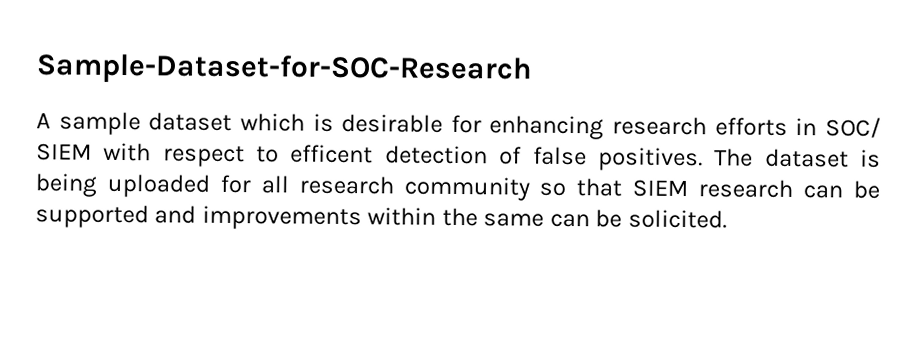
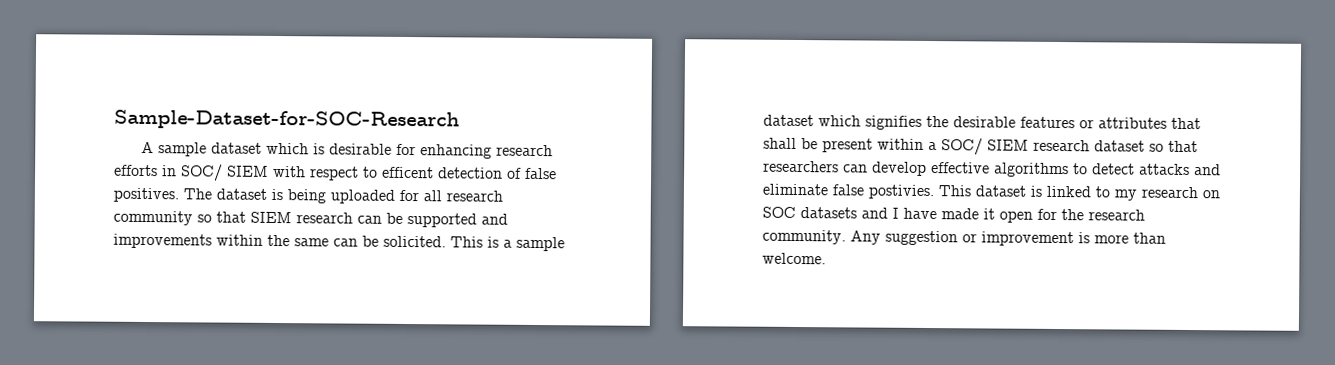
(727, 219) none -> [450,236,565,252] [763,114,1201,130] [763,137,1198,156] [763,160,1221,178] [762,183,1220,201] [762,206,1145,223] [762,229,1166,247] [762,252,826,265] This is a sample dataset which signifies the desirable features or attributes that shall be present within a SOC/ SIEM research dataset so that researchers can develop effective algorithms to detect attacks and eliminate false postivies. This dataset is linked to my research on SOC datasets and I have made it open for the research community. Any suggestion or improvement is more than welcome.

